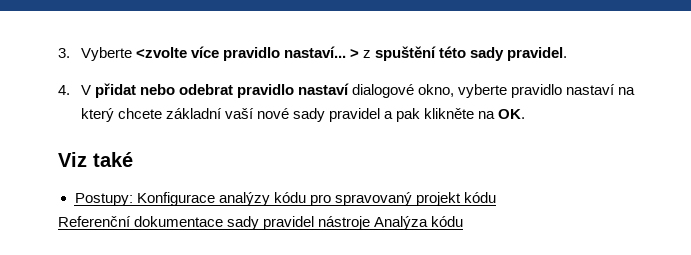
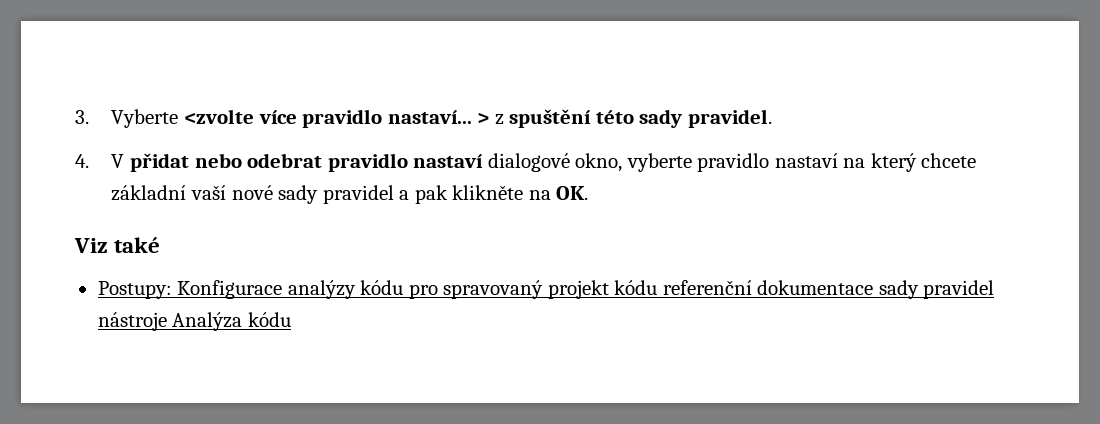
[58,216,131,227] // Referenční -> [662,280,752,295] referenční

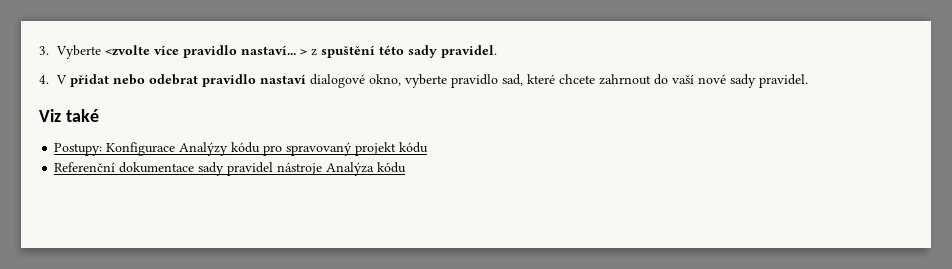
[774,153,977,172] [111,185,589,204] nastaví na který chcete základní vaší nové sady pravidel a pak klikněte na OK. -> [502,74,809,88] sad, které chcete zahrnout do vaší nové sady pravidel.
[287,280,356,299] analýzy -> [179,142,229,156] Analýzy
[662,280,752,295] referenční -> [54,162,116,172] // Referenční

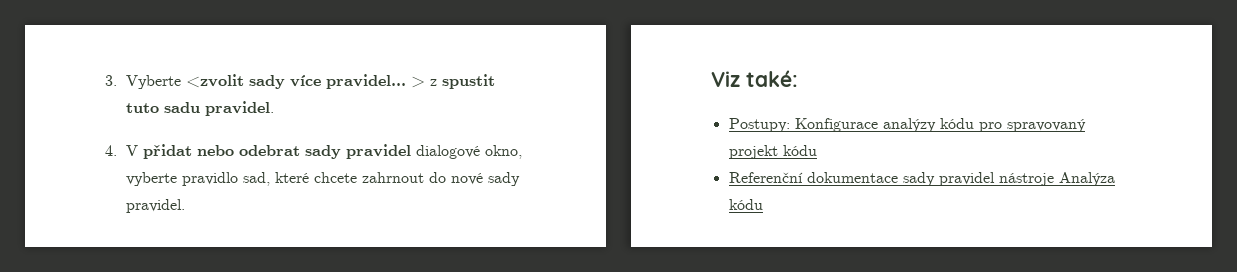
[105,45,438,58] <zvolte více pravidlo nastaví... > z spuštění této sady -> [185,74,495,89] [125,102,200,113] <zvolit sady více pravidel... > z spustit tuto sadu
[202,74,307,87] pravidlo nastaví -> [304,144,411,159] sady pravidel
[672,74,695,84] vaší -> (446, 177) none
[65,109,99,122] také -> [746,70,798,87] také:
[179,142,229,156] Analýzy -> [882,118,936,132] analýzy

